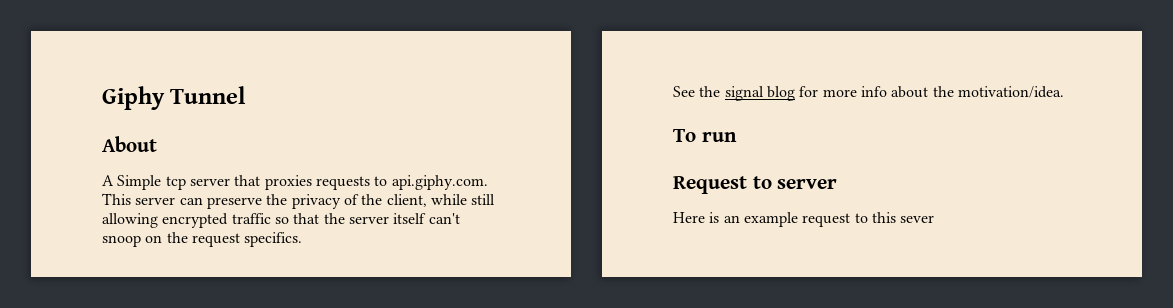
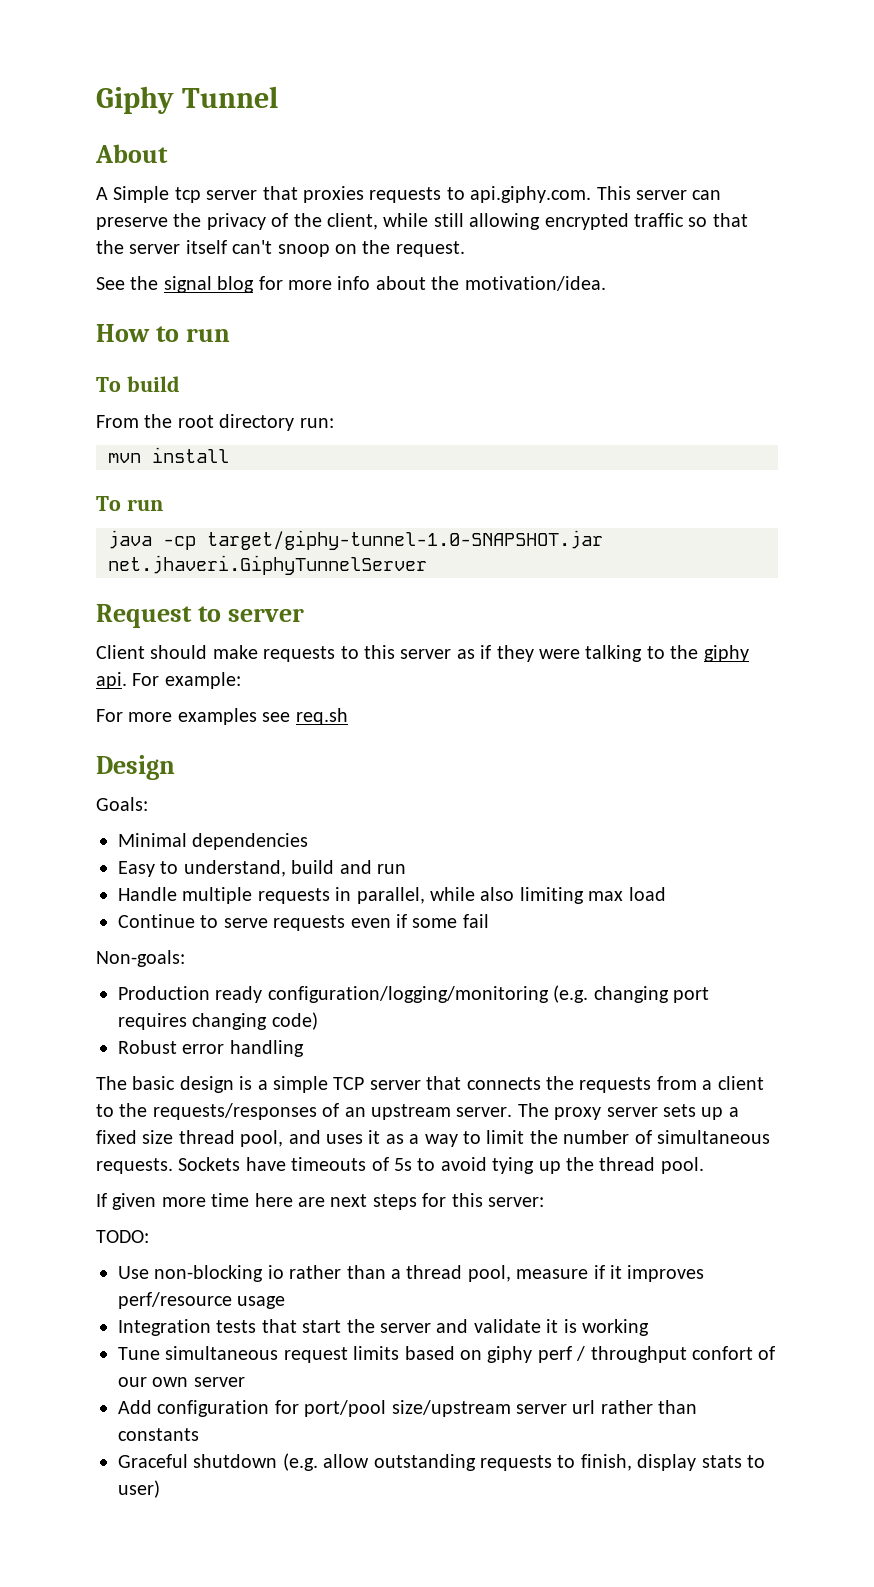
[191,232,303,247] request specifics. -> [395,241,465,257] request.
[673,129,737,142] [673,176,838,194] [673,212,935,227] To run // Request to server // Here is an example request to this sever -> [96,324,230,342] [96,376,180,392] [96,414,334,431] [108,447,229,463] [96,496,163,511] [108,530,603,550] [108,555,427,575] [96,604,304,628] [96,645,749,662] [96,672,241,689] [96,708,348,725] [96,755,175,780] [96,797,148,811] [118,833,309,850] [118,860,406,877] [118,887,666,904] [118,914,489,931] [96,950,185,967] [118,985,709,1003] [118,1012,318,1030] [118,1040,304,1057] [96,1076,764,1093] [96,1103,739,1120] [96,1130,770,1147] [96,1157,704,1174] [96,1193,544,1210] [96,1230,149,1243] [118,1265,705,1282] [118,1292,286,1309] [118,1319,649,1336] [118,1346,776,1363] [118,1377,245,1387] [118,1400,698,1417] [118,1428,199,1441] [118,1453,765,1471] [118,1480,160,1498] How to run // To build // From the root directory run: // mvn install // To run // java -cp target/giphy-tunnel-1.0-SNAPSHOT.jar net.jhaveri.GiphyTunnelServer // Request to server // Client should make requests to this server as if they were talking to the giphy api. For example: // For more examples see req.sh // Design // Goals: // Minimal dependencies // Easy to understand, build and run // Handle multiple requests in parallel, while also limiting max load // Continue to serve requests even if some fail // Non-goals: // Production ready configuration/logging/monitoring (e.g. changing port requires changing code) // Robust error handling // The basic design is a simple TCP server that connects the requests from a client to the requests/responses of an upstream server. The proxy server sets up a fixed size thread pool, and uses it as a way to limit the number of simultaneous requests. Sockets have timeouts of 5s to avoid tying up the thread pool. // If given more time here are next steps for this server: // TODO: // Use non-blocking io rather than a thread pool, measure if it improves perf/resource usage // Integration tests that start the server and validate it is working // Tune simultaneous request limits based on giphy perf / throughput confort of our own server // Add configuration for port/pool size/upstream server url rather than constants // Graceful shutdown (e.g. allow outstanding requests to finish, display stats to user)

